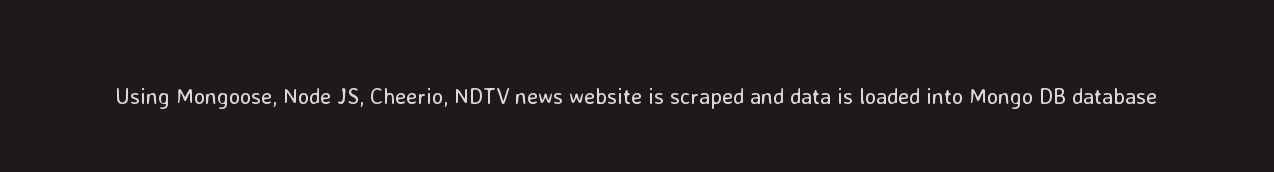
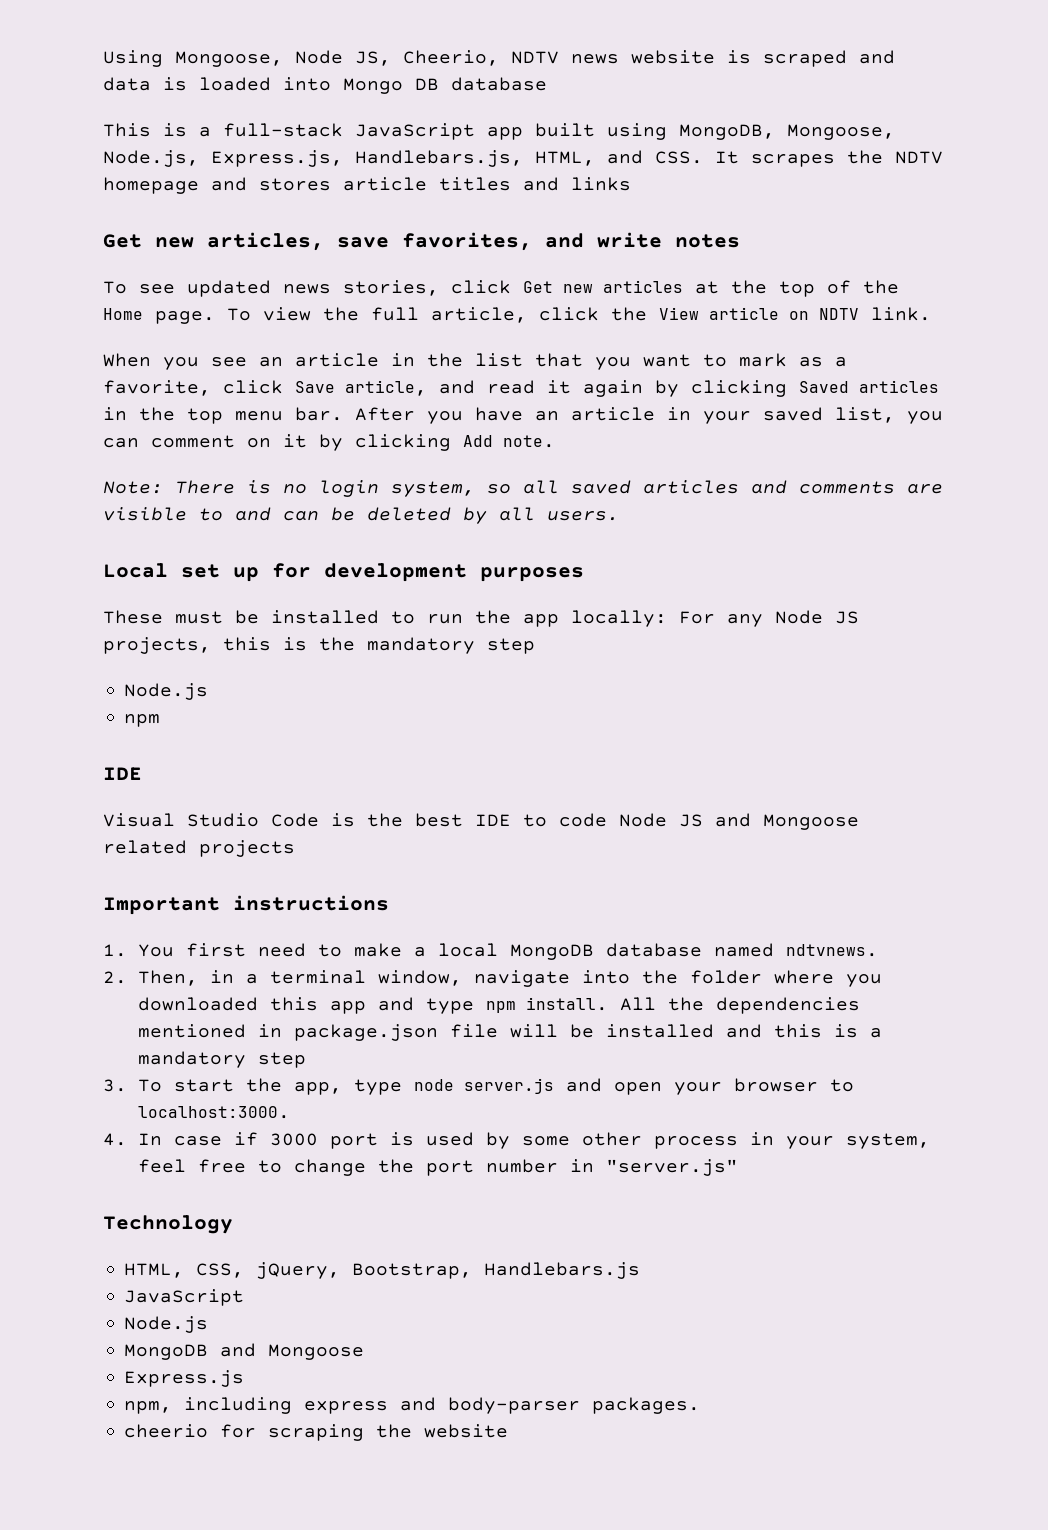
(1157, 96) none -> [103,123,895,140] [103,150,943,167] [103,177,631,194] [103,232,740,251] [103,280,899,297] [103,307,931,324] [103,353,847,370] [103,380,939,397] [103,407,943,424] [103,434,555,451] [103,480,943,497] [103,507,619,524] [103,563,584,582] [103,610,859,627] [103,637,535,654] [124,683,209,700] [124,714,161,727] [103,767,142,780] [103,813,859,830] [103,840,295,857] [103,895,389,915] [103,943,879,960] [103,970,883,987] [138,997,861,1014] [138,1024,883,1041] [138,1051,307,1068] [103,1078,855,1095] [138,1106,291,1119] [103,1132,931,1149] [138,1159,739,1176] [103,1215,233,1234] [124,1262,641,1279] [124,1289,245,1306] [124,1316,209,1333] [124,1343,365,1360] [124,1370,245,1387] [124,1397,701,1414] [124,1424,509,1441] // This is a full-stack JavaScript app built using MongoDB, Mongoose, Node.js, Express.js, Handlebars.js, HTML, and CSS. It scrapes the NDTV homepage and stores article titles and links // Get new articles, save favorites, and write notes // To see updated news stories, click Get new articles at the top of the Home page. To view the full article, click the View article on NDTV link. // When you see an article in the list that you want to mark as a favorite, click Save article, and read it again by clicking Saved articles in the top menu bar. After you have an article in your saved list, you can comment on it by clicking Add note. // Note: There is no login system, so all saved articles and comments are visible to and can be deleted by all users. // Local set up for development purposes // These must be installed to run the app locally: For any Node JS projects, this is the mandatory step // Node.js // npm // IDE // Visual Studio Code is the best IDE to code Node JS and Mongoose related projects // Important instructions // 1. You first need to make a local MongoDB database named ndtvnews. // 2. Then, in a terminal window, navigate into the folder where you downloaded this app and type npm install. All the dependencies mentioned in package.json file will be installed and this is a mandatory step // 3. To start the app, type node server.js and open your browser to localhost:3000. // 4. In case if 3000 port is used by some other process in your system, feel free to change the port number in "server.js" // Technology // HTML, CSS, jQuery, Bootstrap, Handlebars.js // JavaScript // Node.js // MongoDB and Mongoose // Express.js // npm, including express and body-parser packages. // cheerio for scraping the website

